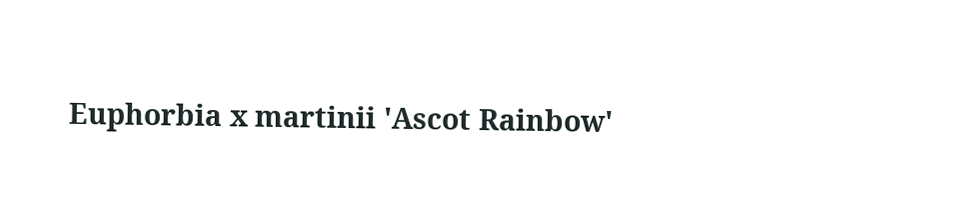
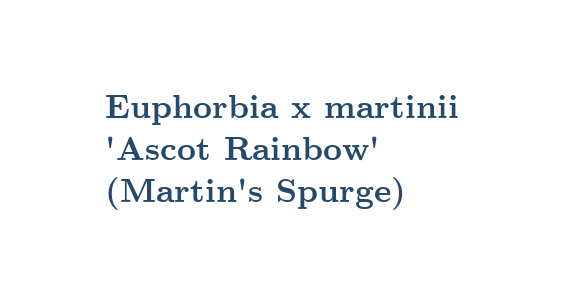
(613, 120) none -> [105,177,406,210] (Martin's Spurge)

